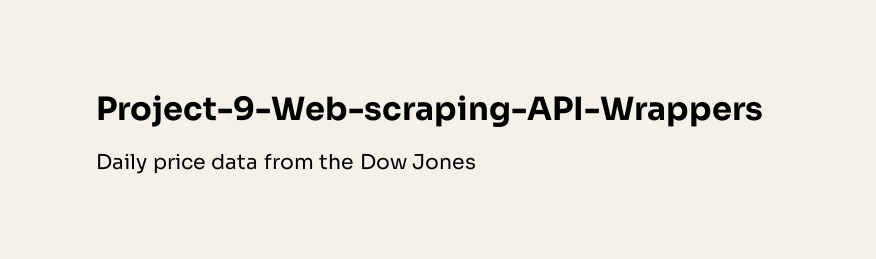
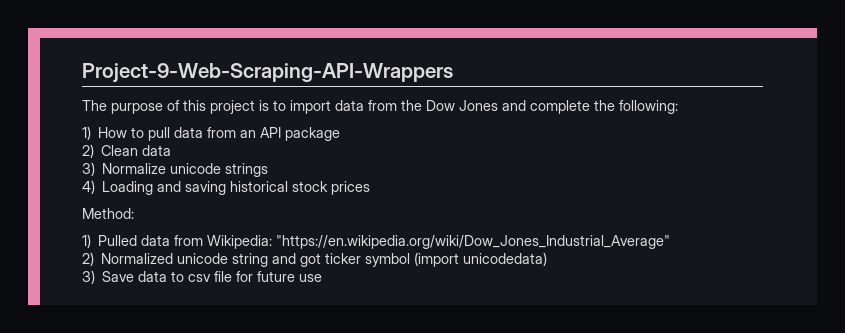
[96,95,763,127] [96,153,206,174] Project-9-Web-scraping-API-Wrappers // Daily price -> [82,63,453,83] [82,100,331,114] Project-9-Web-Scraping-API-Wrappers // The purpose of this project is to import
(477, 162) none -> [502,100,678,114] [82,126,341,141] [82,144,172,158] [82,162,269,177] [82,180,371,195] [82,208,134,219] [82,234,671,249] [82,252,548,267] [82,270,323,284] and complete the following: // 1) How to pull data from an API package // 2) Clean data // 3) Normalize unicode strings // 4) Loading and saving historical stock prices // Method: // 1) Pulled data from Wikipedia: "https://en.wikipedia.org/wiki/Dow_Jones_Industrial_Average" // 2) Normalized unicode string and got ticker symbol (import unicodedata) // 3) Save data to csv file for future use

